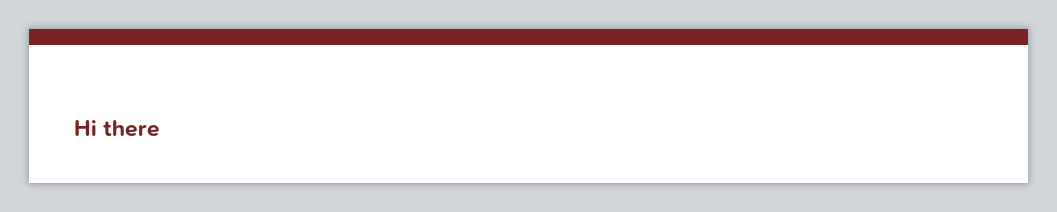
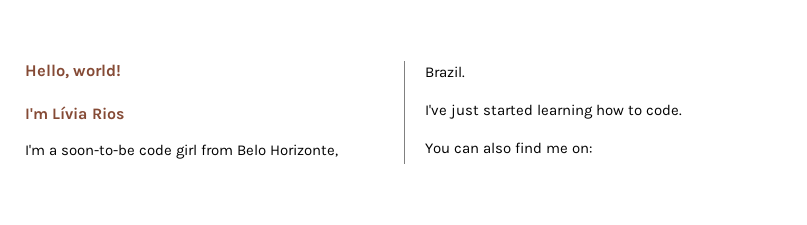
[74,120,161,137] Hi there -> [25,64,122,79] [25,106,124,120] [25,144,339,159] [425,66,465,78] [425,104,683,119] [425,142,593,154] Hello, world! // I'm Lívia Rios // I'm a soon-to-be code girl from Belo Horizonte, Brazil. // I've just started learning how to code. // You can also find me on:

